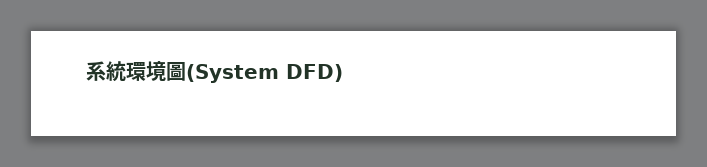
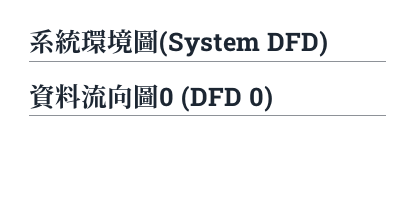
(343, 73) none -> [29,83,273,112] // 資料流向圖0 (DFD 0)

